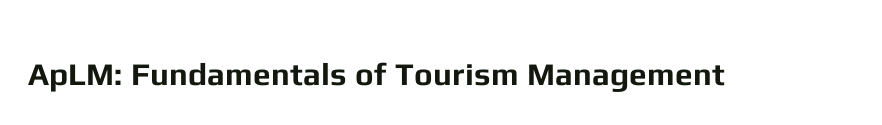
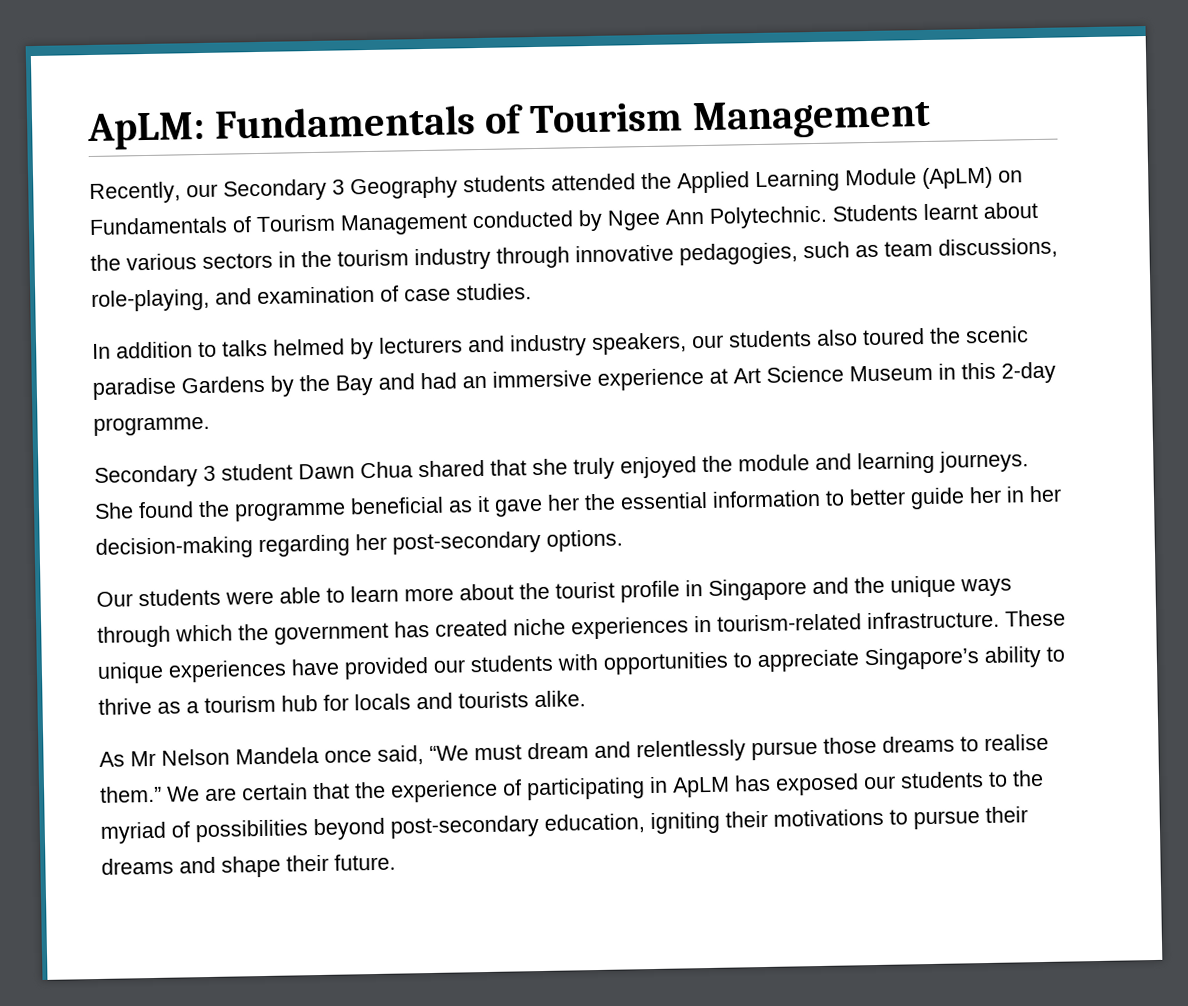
(726, 78) none -> [89,166,1023,205] [89,201,1038,236] [90,237,1058,272] [91,283,532,313] [92,326,1029,360] [92,361,1056,400] [93,415,210,436] [94,450,1029,488] [94,485,1062,522] [95,529,623,560] [96,575,1012,607] [97,609,1066,648] [97,645,1065,684] [98,690,586,715] [99,733,1049,767] [100,769,1044,803] [100,806,1028,844] [101,853,396,878] // Recently, our Secondary 3 Geography students attended the Applied Learning Module (ApLM) on Fundamentals of Tourism Management conducted by Ngee Ann Polytechnic. Students learnt about the various sectors in the tourism industry through innovative pedagogies, such as team discussions, role-playing, and examination of case studies. // In addition to talks helmed by lecturers and industry speakers, our students also toured the scenic paradise Gardens by the Bay and had an immersive experience at Art Science Museum in this 2-day programme. // Secondary 3 student Dawn Chua shared that she truly enjoyed the module and learning journeys. She found the programme beneficial as it gave her the essential information to better guide her in her decision-making regarding her post-secondary options. // Our students were able to learn more about the tourist profile in Singapore and the unique ways through which the government has created niche experiences in tourism-related infrastructure. These unique experiences have provided our students with opportunities to appreciate Singapore’s ability to thrive as a tourism hub for locals and tourists alike. // As Mr Nelson Mandela once said, “We must dream and relentlessly pursue those dreams to realise them.” We are certain that the experience of participating in ApLM has exposed our students to the myriad of possibilities beyond post-secondary education, igniting their motivations to pursue their dreams and shape their future.

